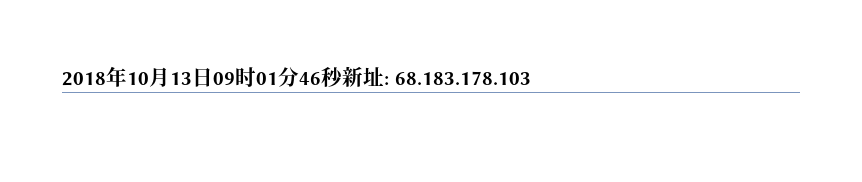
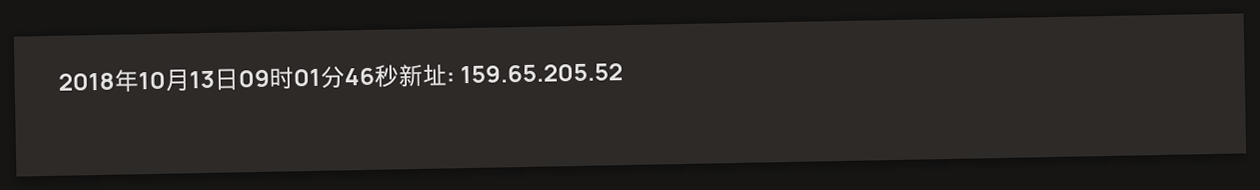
[394,71,531,85] 68.183.178.103 -> [460,63,624,84] 159.65.205.52

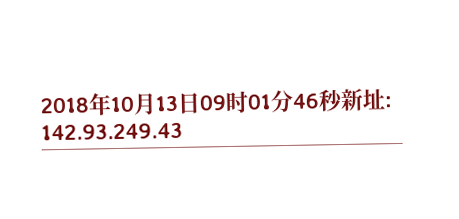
[460,63,624,84] 159.65.205.52 -> [41,122,183,141] 142.93.249.43

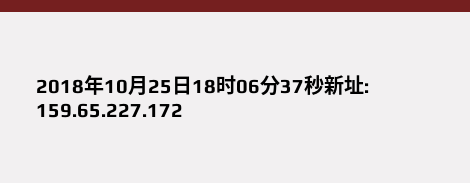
[155,89,319,114] 13日09时01分46 -> [148,75,304,96] 25日18时06分37
[41,122,183,141] 142.93.249.43 -> [36,103,183,118] 159.65.227.172

